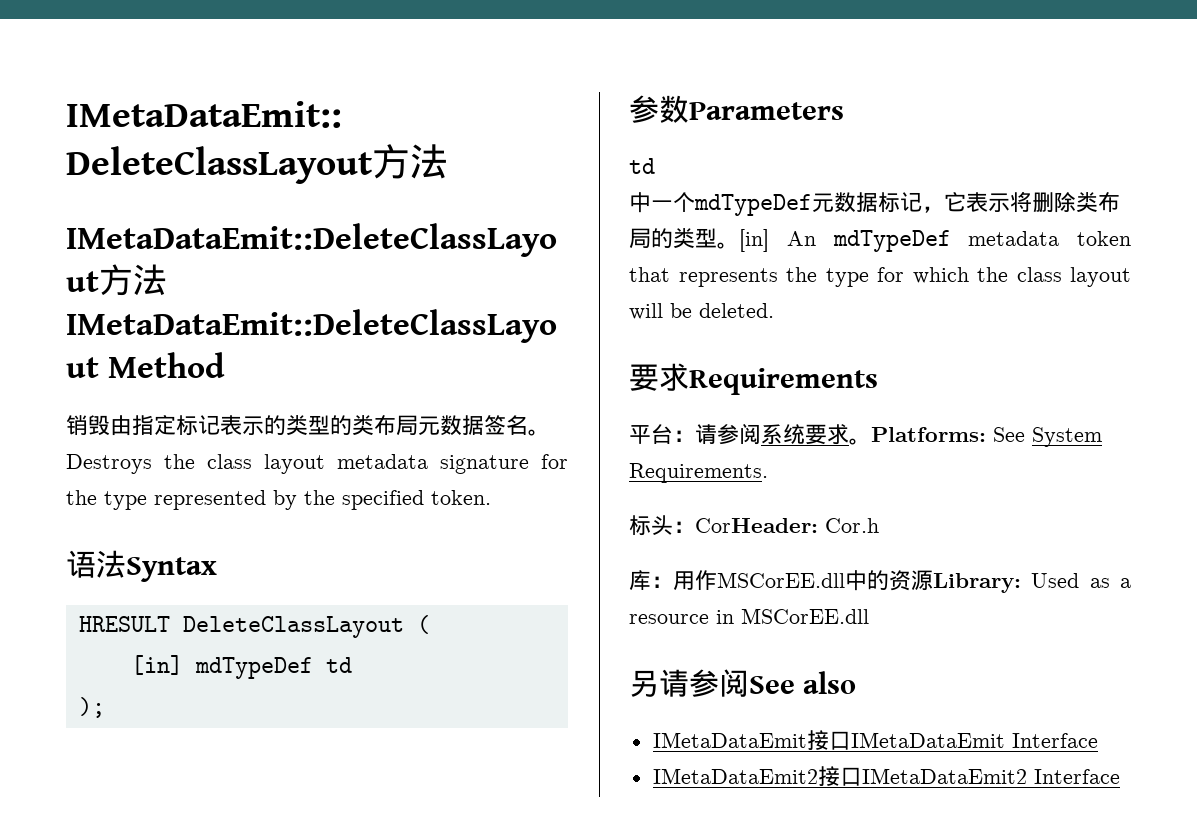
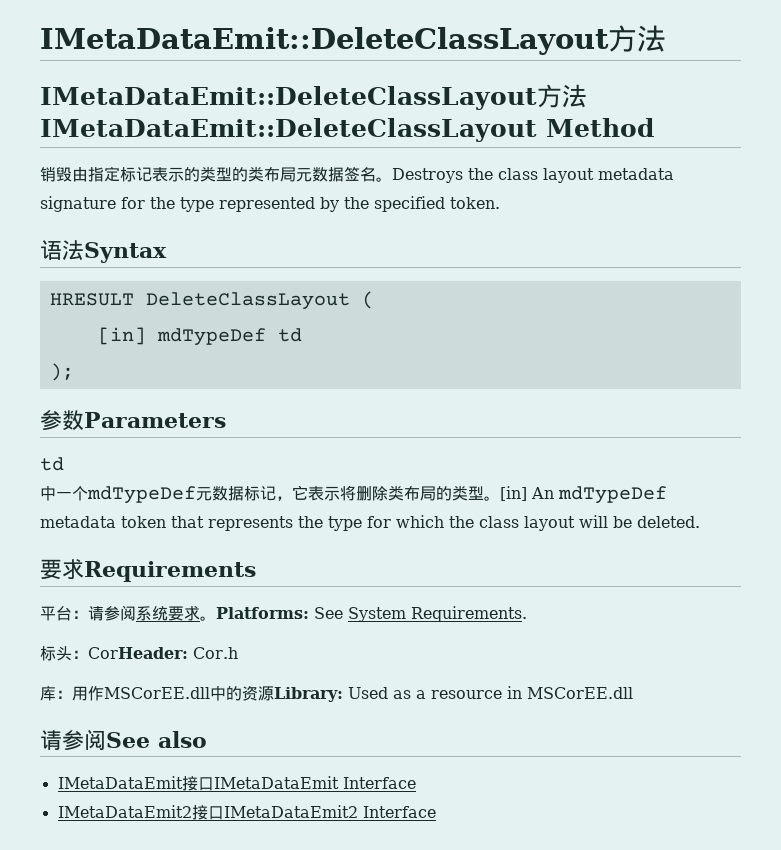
[629,670,659,697] 另 -> (633, 693) none

